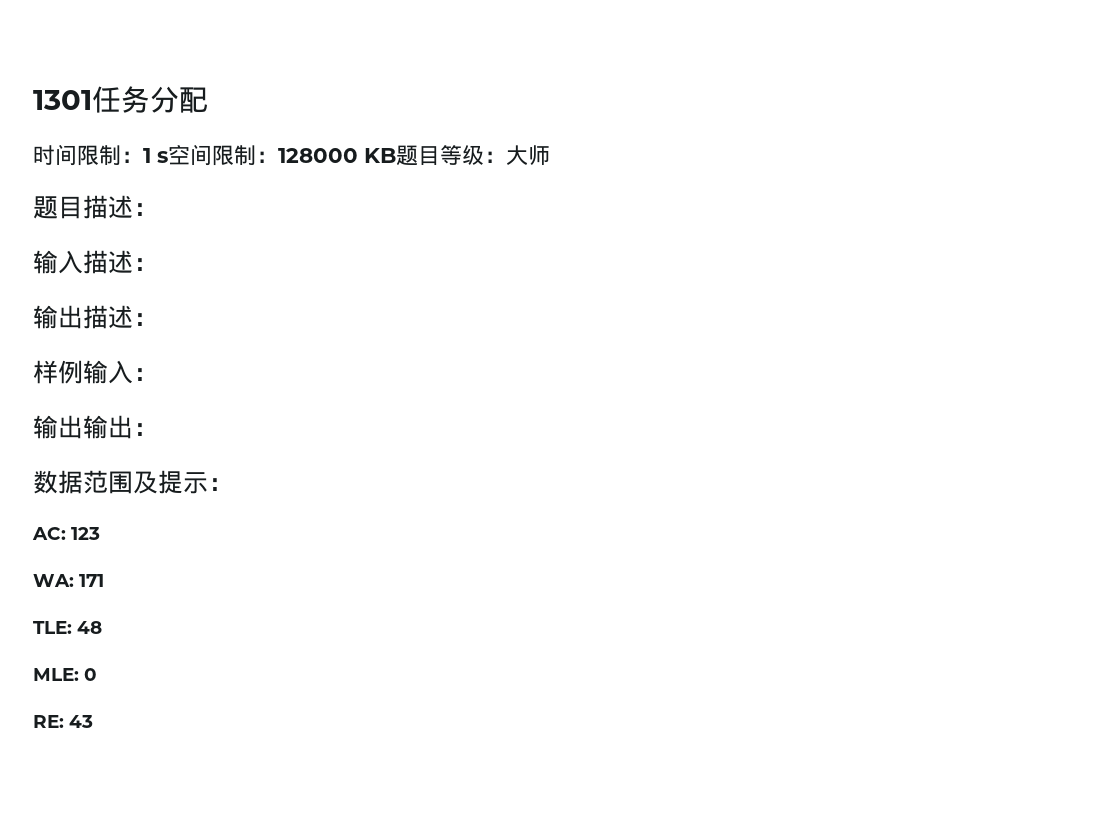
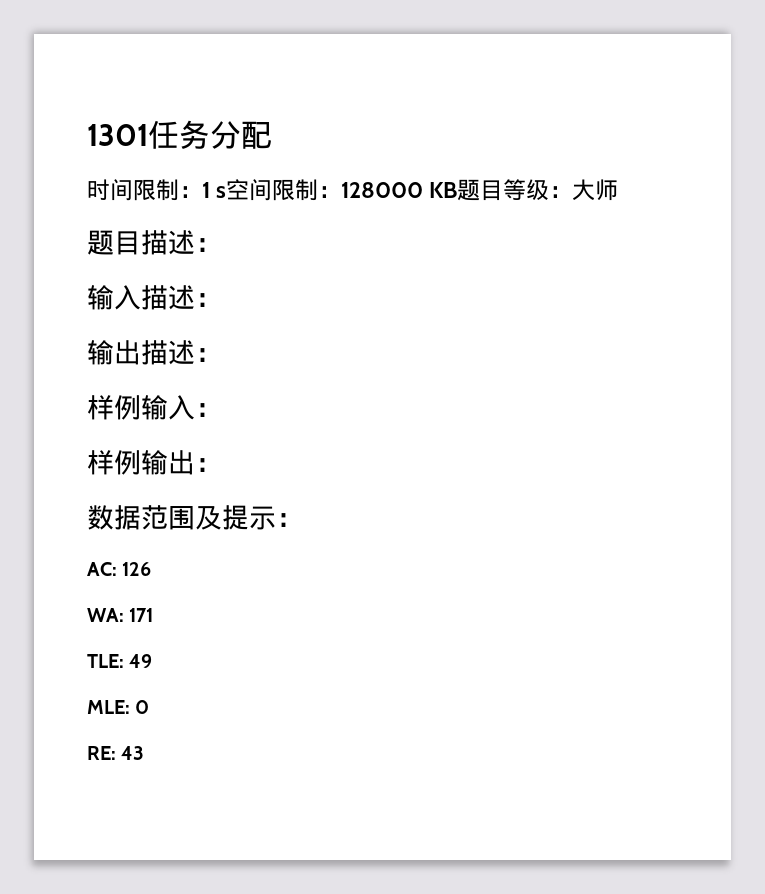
[33,415,83,439] 输出 -> [87,450,141,475] 样例
[71,527,100,540] 123 -> [122,562,152,576] 126
[77,621,102,634] 48 -> [129,654,153,668] 49

